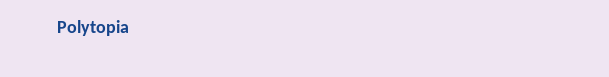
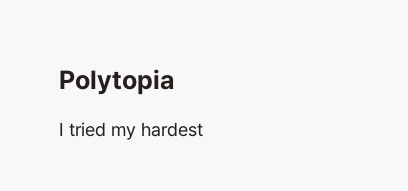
(129, 28) none -> [59,122,203,140] // I tried my hardest

